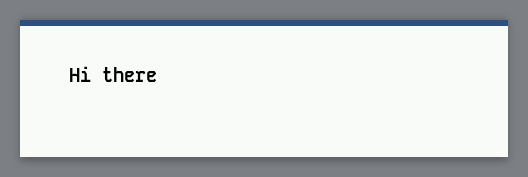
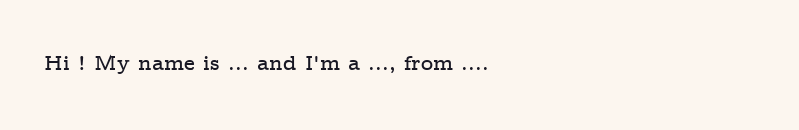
[102,67,157,82] there -> [78,54,489,74] ! My name is ... and I'm a ..., from ....

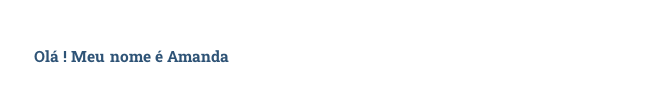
[44,54,489,74] Hi ! My name is ... and I'm a ..., from .... -> [34,50,229,63] Olá ! Meu nome é Amanda

